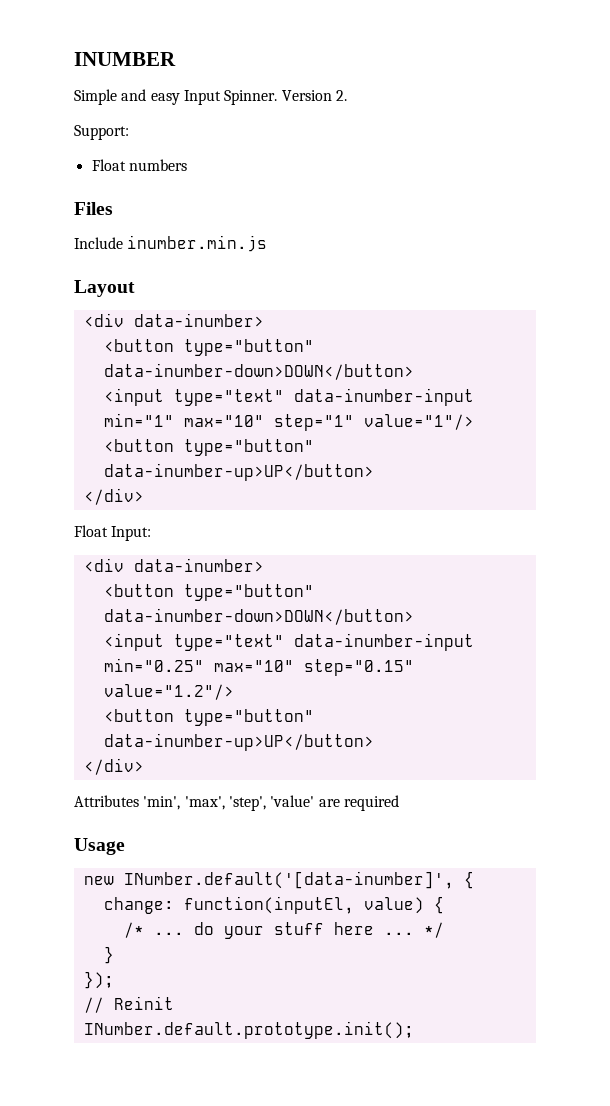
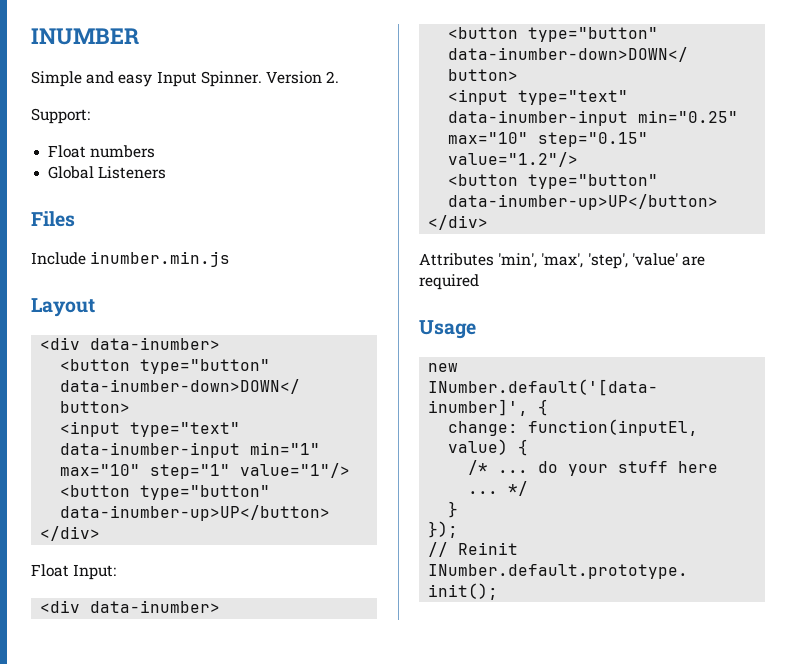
(187, 165) none -> [48,166,167,179] // Global Listeners

